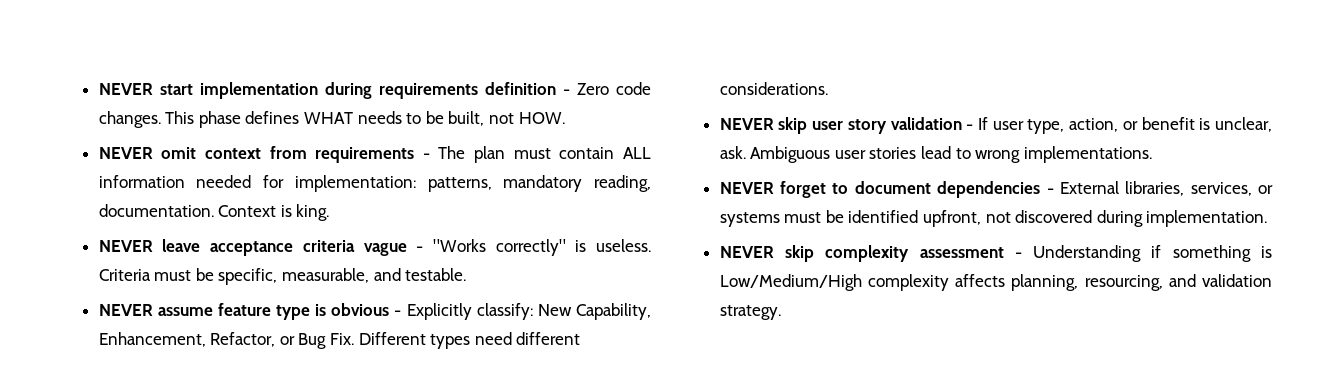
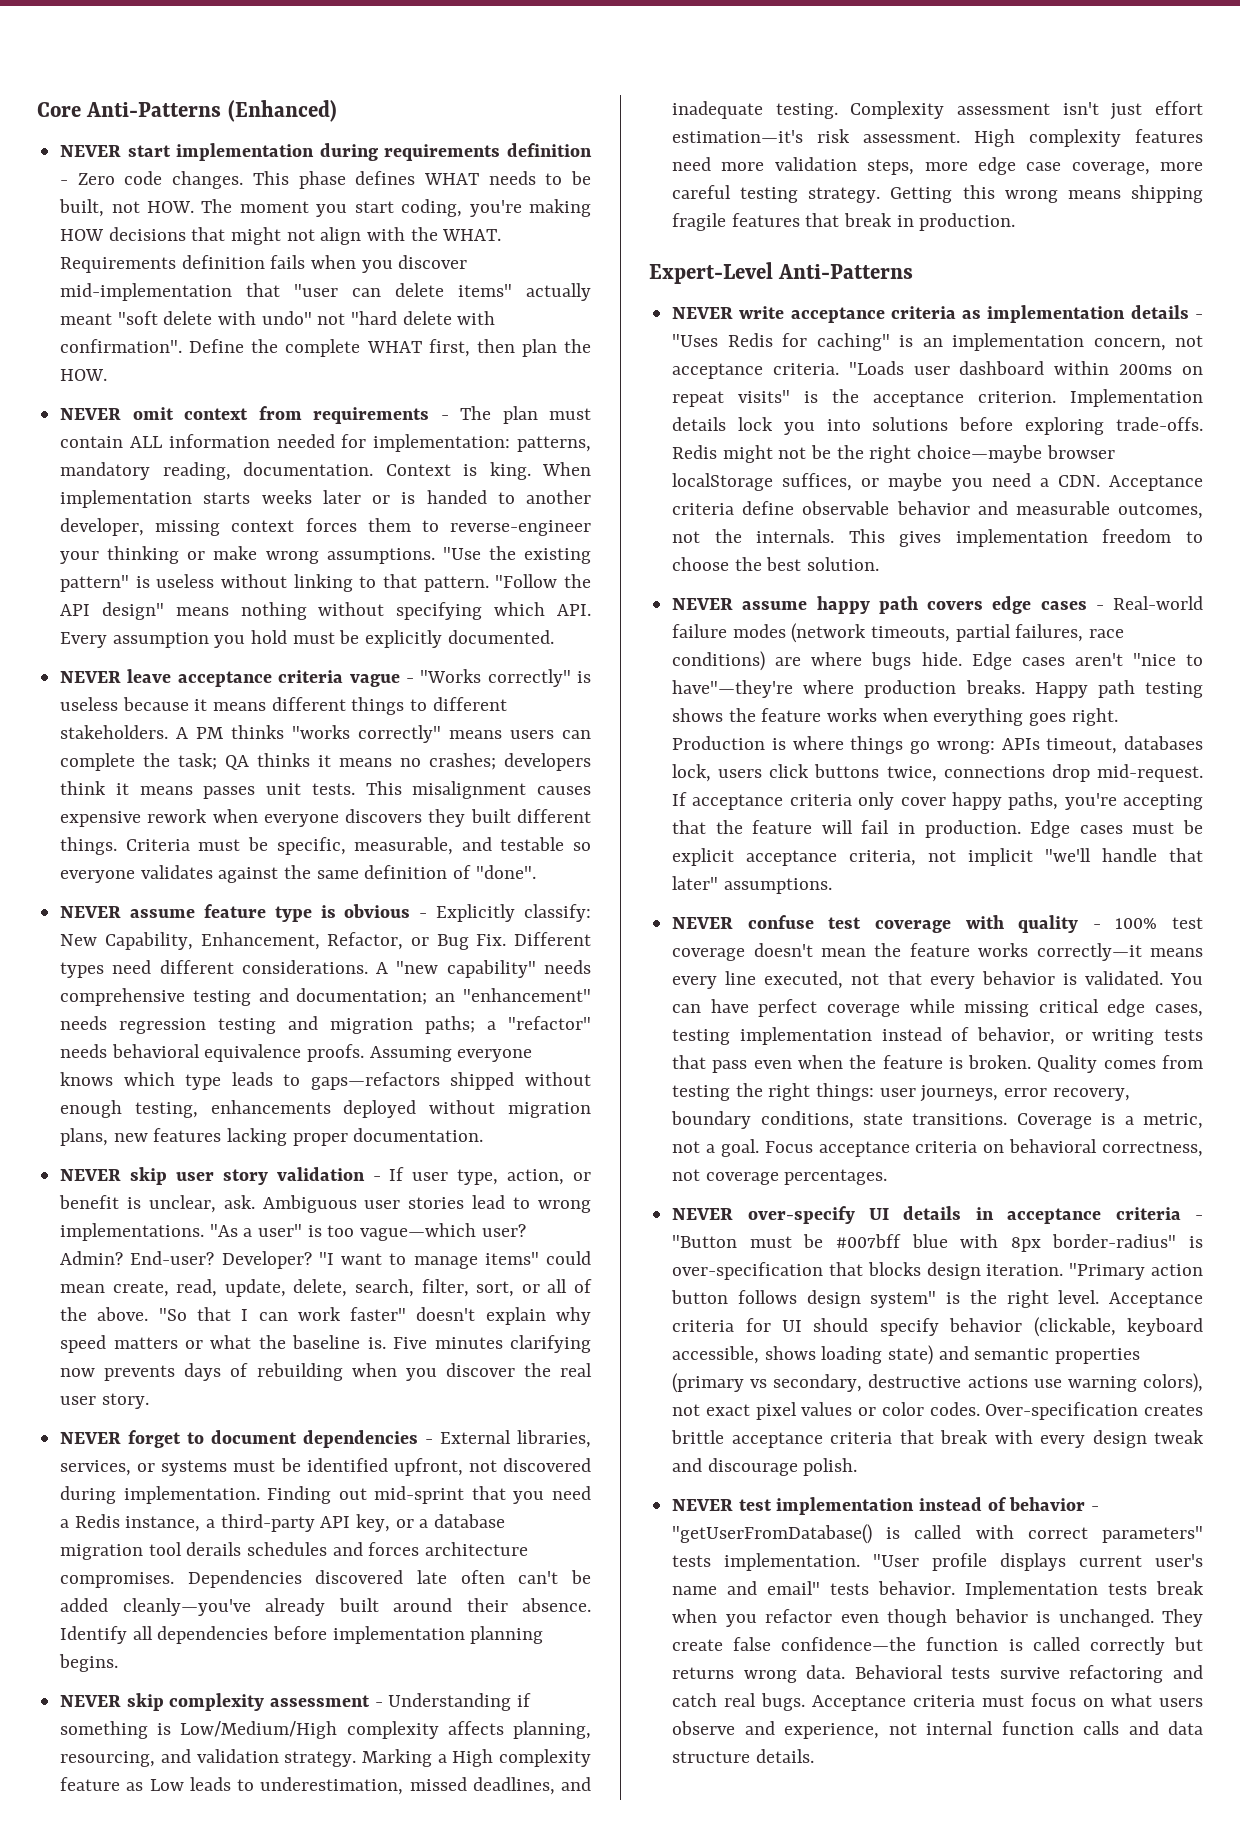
(98, 89) none -> [37,100,337,122] Core Anti-Patterns (Enhanced) //
(565, 118) none -> [201,199,591,217] [60,227,502,245] [60,255,468,273] [60,283,591,301] [60,311,496,325] [60,339,591,357] [60,369,108,381] The moment you start coding, you're making HOW decisions that might not align with the WHAT. Requirements definition fails when you discover mid-implementation that "user can delete items" actually meant "soft delete with undo" not "hard delete with confirmation". Define the complete WHAT first, then plan the HOW.
(330, 212) none -> [542,462,591,476] [60,490,591,508] [60,518,591,536] [60,546,591,564] [60,574,591,592] [60,602,591,620] [60,630,554,648] When implementation starts weeks later or is handed to another developer, missing context forces them to reverse-engineer your thinking or make wrong assumptions. "Use the existing pattern" is useless without linking to that pattern. "Follow the API design" means nothing without specifying which API. Every assumption you hold must be explicitly documented.
[595,239,651,252] useless. -> [60,697,507,715] [60,725,591,743] [60,753,591,771] [60,781,591,799] [60,809,591,827] [60,837,118,855] useless because it means different things to different stakeholders. A PM thinks "works correctly" means users can complete the task; QA thinks it means no crashes; developers think it means passes unit tests. This misalignment causes expensive rework when everyone discovers they built different things.
[405,268,467,281] testable. -> [500,837,591,851] [60,865,536,883] testable so everyone validates against the same definition of "done".
(828, 88) none -> [376,960,591,978] [60,988,591,1006] [60,1016,591,1034] [60,1044,533,1062] [60,1072,591,1090] [60,1100,591,1118] [60,1128,484,1146] A "new capability" needs comprehensive testing and documentation; an "enhancement" needs regression testing and migration paths; a "refactor" needs behavioral equivalence proofs. Assuming everyone knows which type leads to gaps—refactors shipped without enough testing, enhancements deployed without migration plans, new features lacking proper documentation.
(1152, 154) none -> [209,1223,526,1241] [60,1251,591,1269] [60,1279,592,1297] [60,1307,591,1325] [60,1335,591,1353] [60,1363,593,1381] [60,1393,149,1409] "As a user" is too vague—which user? Admin? End-user? Developer? "I want to manage items" could mean create, read, update, delete, search, filter, sort, or all of the above. "So that I can work faster" doesn't explain why speed matters or what the baseline is. Five minutes clarifying now prevents days of rebuilding when you discover the real user story.
(1268, 218) none -> [267,1486,591,1504] [60,1514,506,1532] [60,1542,529,1560] [60,1570,591,1588] [60,1598,591,1616] [60,1626,544,1644] [59,1654,119,1672] Finding out mid-sprint that you need a Redis instance, a third-party API key, or a database migration tool derails schedules and forces architecture compromises. Dependencies discovered late often can't be added cleanly—you've already built around their absence. Identify all dependencies before implementation planning begins.
(781, 312) none -> [361,1749,591,1767] [60,1777,591,1795] [672,101,1203,120] [672,129,1203,147] [672,157,1203,175] [672,185,1203,203] [672,213,1016,231] [649,262,914,284] [672,305,1203,323] [672,333,1203,351] [672,361,1203,379] [672,389,1203,407] [672,417,1203,435] [672,445,1115,463] [672,473,1203,491] [672,501,1203,519] [672,529,1203,547] [672,557,880,571] [672,596,1203,614] [672,623,1125,643] [672,651,1203,671] [672,680,1203,698] [672,708,1118,726] [672,736,1203,754] [672,764,1203,782] [672,792,1203,810] [672,820,1203,838] [672,848,1203,866] [672,876,832,894] [672,915,1203,933] [672,943,1203,961] [672,971,1203,989] [672,999,1203,1017] [672,1027,1203,1045] [672,1055,1203,1073] [672,1083,1130,1102] [671,1111,1203,1129] [672,1139,1203,1157] [672,1169,888,1185] [672,1206,1203,1224] [672,1234,1203,1252] [672,1262,1203,1280] [671,1290,1203,1308] [672,1317,1203,1337] [672,1345,1141,1365] [672,1373,1203,1393] [672,1402,1203,1420] [671,1430,1204,1448] [672,1458,858,1476] [672,1497,1100,1515] [672,1524,1203,1544] [672,1553,1203,1571] [672,1581,1204,1599] [672,1609,1203,1627] [672,1637,1203,1655] [672,1665,1203,1683] [672,1693,1203,1711] [672,1721,1203,1739] [672,1749,814,1763] Marking a High complexity feature as Low leads to underestimation, missed deadlines, and inadequate testing. Complexity assessment isn't just effort estimation—it's risk assessment. High complexity features need more validation steps, more edge case coverage, more careful testing strategy. Getting this wrong means shipping fragile features that break in production. // Expert-Level Anti-Patterns // NEVER write acceptance criteria as implementation details - "Uses Redis for caching" is an implementation concern, not acceptance criteria. "Loads user dashboard within 200ms on repeat visits" is the acceptance criterion. Implementation details lock you into solutions before exploring trade-offs. Redis might not be the right choice—maybe browser localStorage suffices, or maybe you need a CDN. Acceptance criteria define observable behavior and measurable outcomes, not the internals. This gives implementation freedom to choose the best solution. // NEVER assume happy path covers edge cases - Real-world failure modes (network timeouts, partial failures, race conditions) are where bugs hide. Edge cases aren't "nice to have"—they're where production breaks. Happy path testing shows the feature works when everything goes right. Production is where things go wrong: APIs timeout, databases lock, users click buttons twice, connections drop mid-request. If acceptance criteria only cover happy paths, you're accepting that the feature will fail in production. Edge cases must be explicit acceptance criteria, not implicit "we'll handle that later" assumptions. // NEVER confuse test coverage with quality - 100% test coverage doesn't mean the feature works correctly—it means every line executed, not that every behavior is validated. You can have perfect coverage while missing critical edge cases, testing implementation instead of behavior, or writing tests that pass even when the feature is broken. Quality comes from testing the right things: user journeys, error recovery, boundary conditions, state transitions. Coverage is a metric, not a goal. Focus acceptance criteria on behavioral correctness, not coverage percentages. // NEVER over-specify UI details in acceptance criteria - "Button must be #007bff blue with 8px border-radius" is over-specification that blocks design iteration. "Primary action button follows design system" is the right level. Acceptance criteria for UI should specify behavior (clickable, keyboard accessible, shows loading state) and semantic properties (primary vs secondary, destructive actions use warning colors), not exact pixel values or color codes. Over-specification creates brittle acceptance criteria that break with every design tweak and discourage polish. // NEVER test implementation instead of behavior - "getUserFromDatabase() is called with correct parameters" tests implementation. "User profile displays current user's name and email" tests behavior. Implementation tests break when you refactor even though behavior is unchanged. They create false confidence—the function is called correctly but returns wrong data. Behavioral tests survive refactoring and catch real bugs. Acceptance criteria must focus on what users observe and experience, not internal function calls and data structure details.

